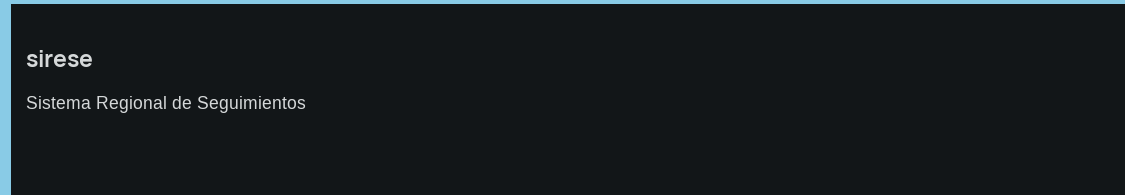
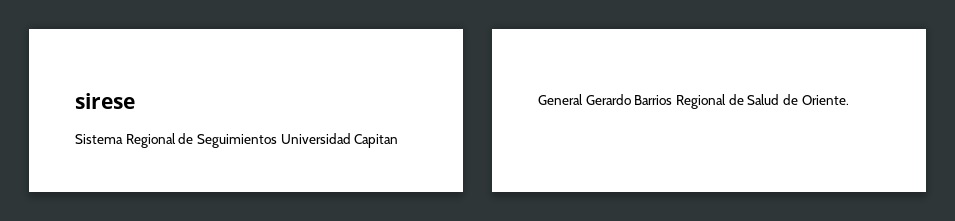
(306, 104) none -> [280,133,399,148] [538,94,849,109] Universidad Capitan General Gerardo Barrios Regional de Salud de Oriente.

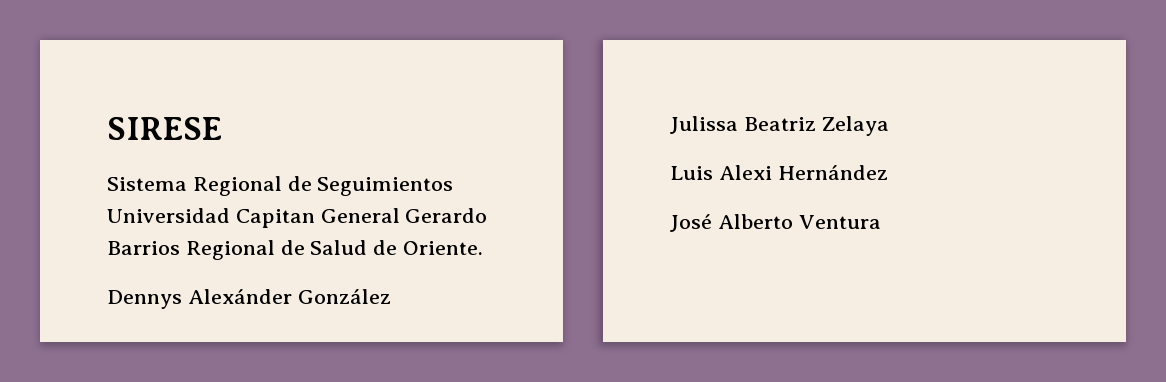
[75,93,135,109] sirese -> [107,117,222,140] SIRESE
(849, 100) none -> [107,289,391,309] [670,116,889,136] [670,165,888,180] [670,214,881,232] // Dennys Alexánder González // Julissa Beatriz Zelaya // Luis Alexi Hernández // José Alberto Ventura

